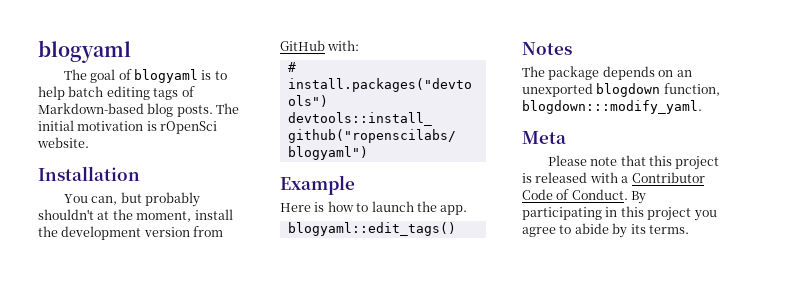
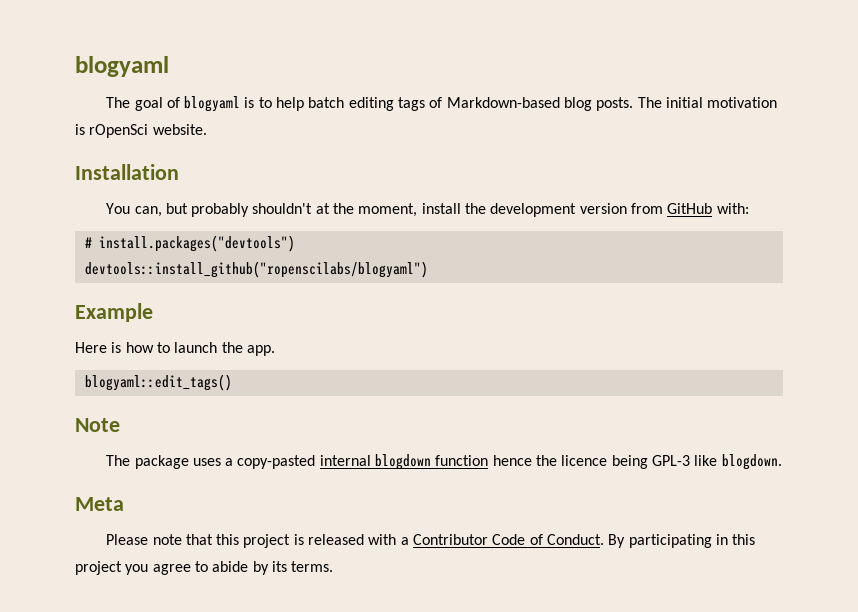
[522,42,572,55] Notes -> [75,418,120,432] Note
[602,66,692,80] [522,83,720,97] [522,100,702,114] depends on an unexported blogdown function, blogdown:::modify_yaml. -> [192,454,782,470] uses a copy-pasted internal blogdown function hence the licence being GPL-3 like blogdown.

